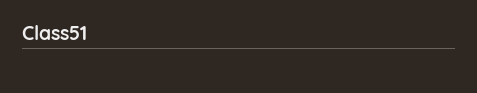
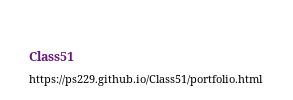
(87, 32) none -> [29,75,263,86] // https://ps229.github.io/Class51/portfolio.html

